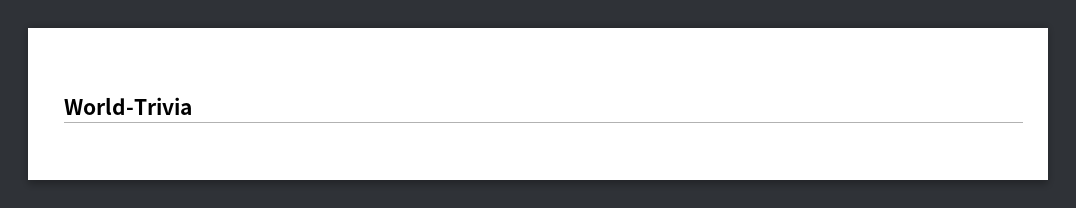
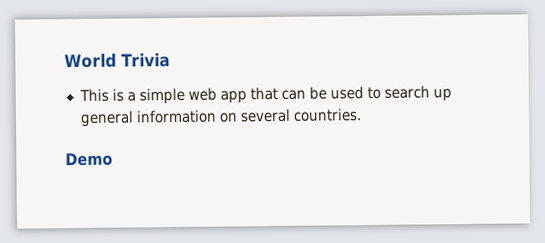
[64,97,192,115] World-Trivia -> [64,53,170,69] [78,85,452,105] [79,108,362,127] [65,152,113,167] World Trivia // This is a simple web app that can be used to search up general information on several countries. // Demo

